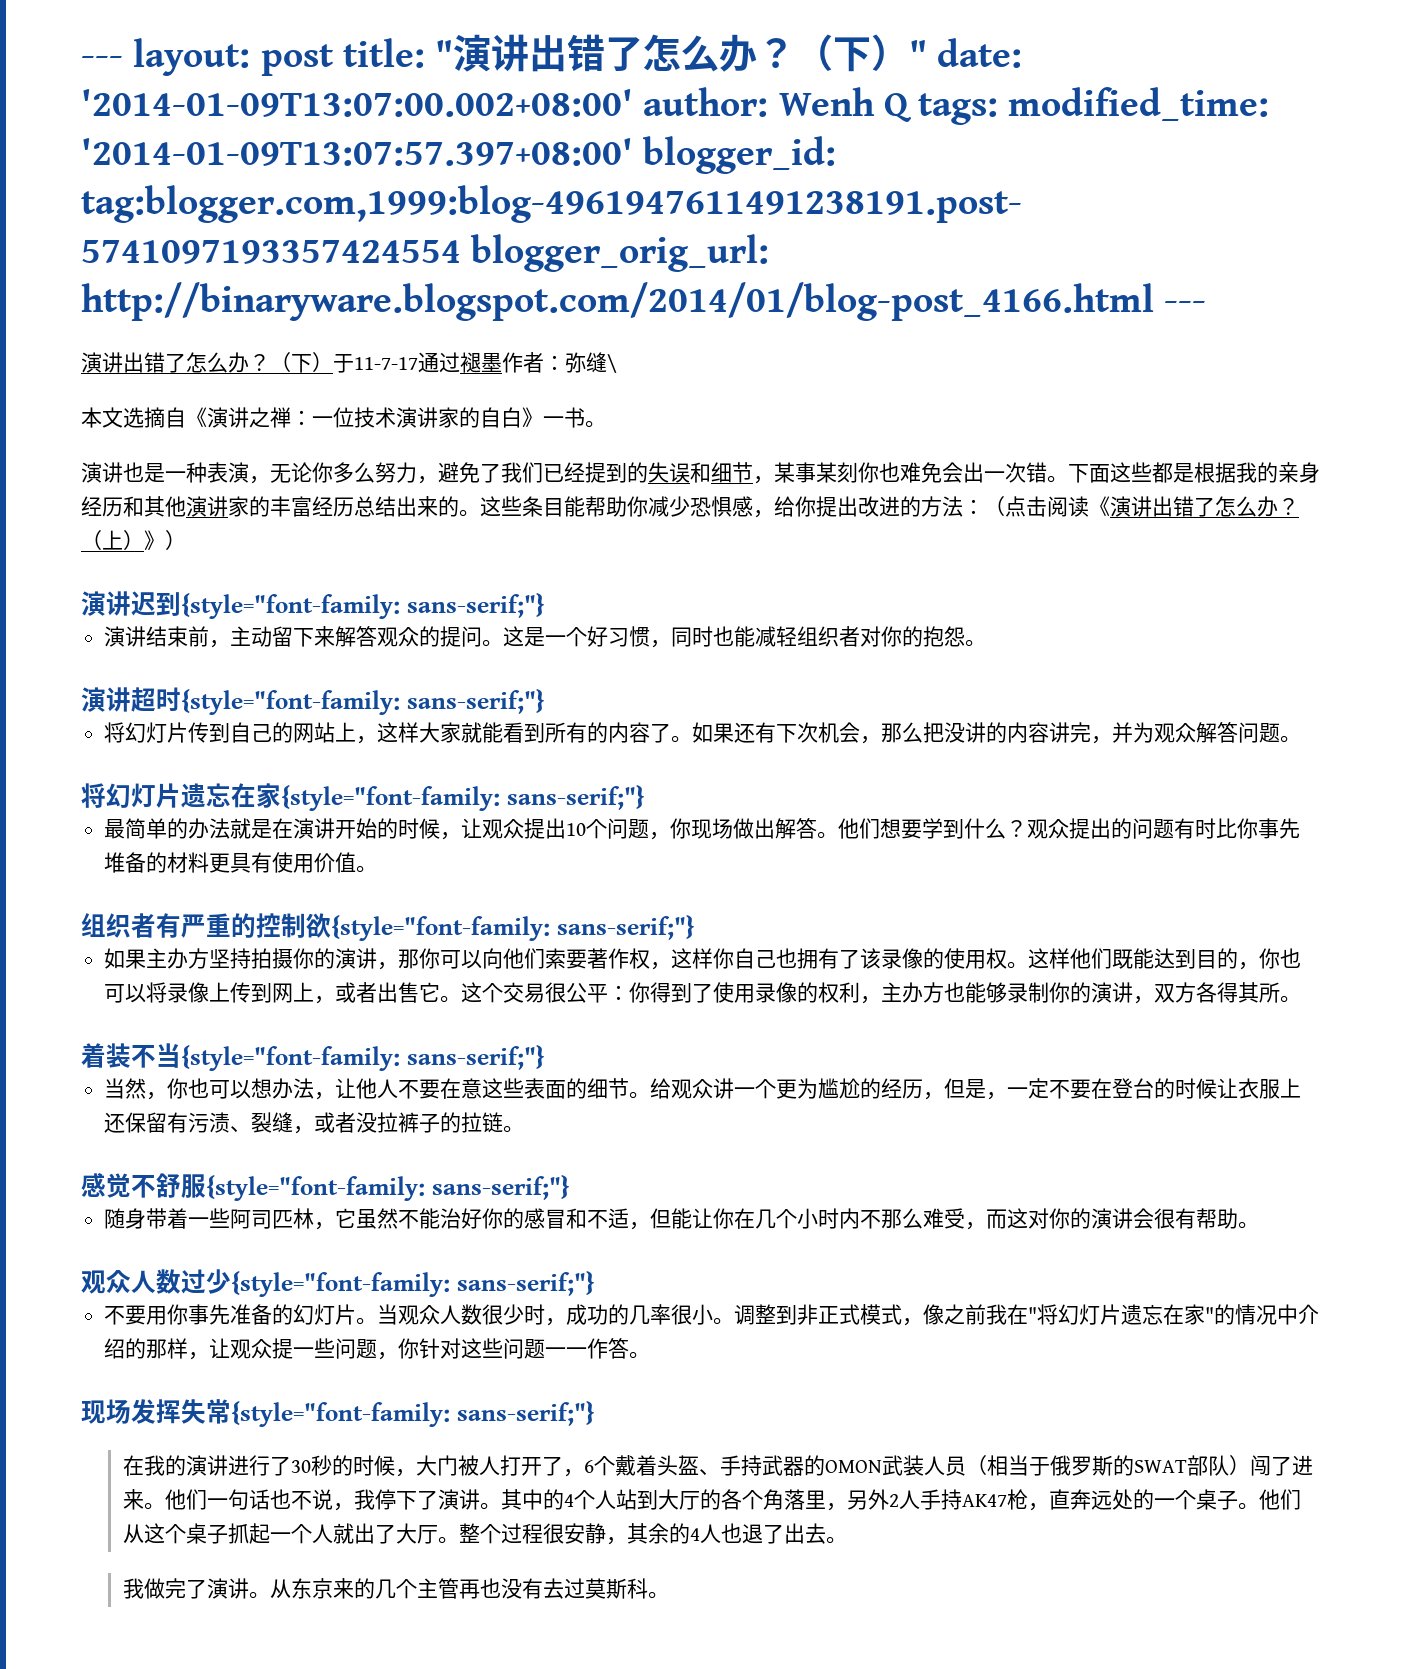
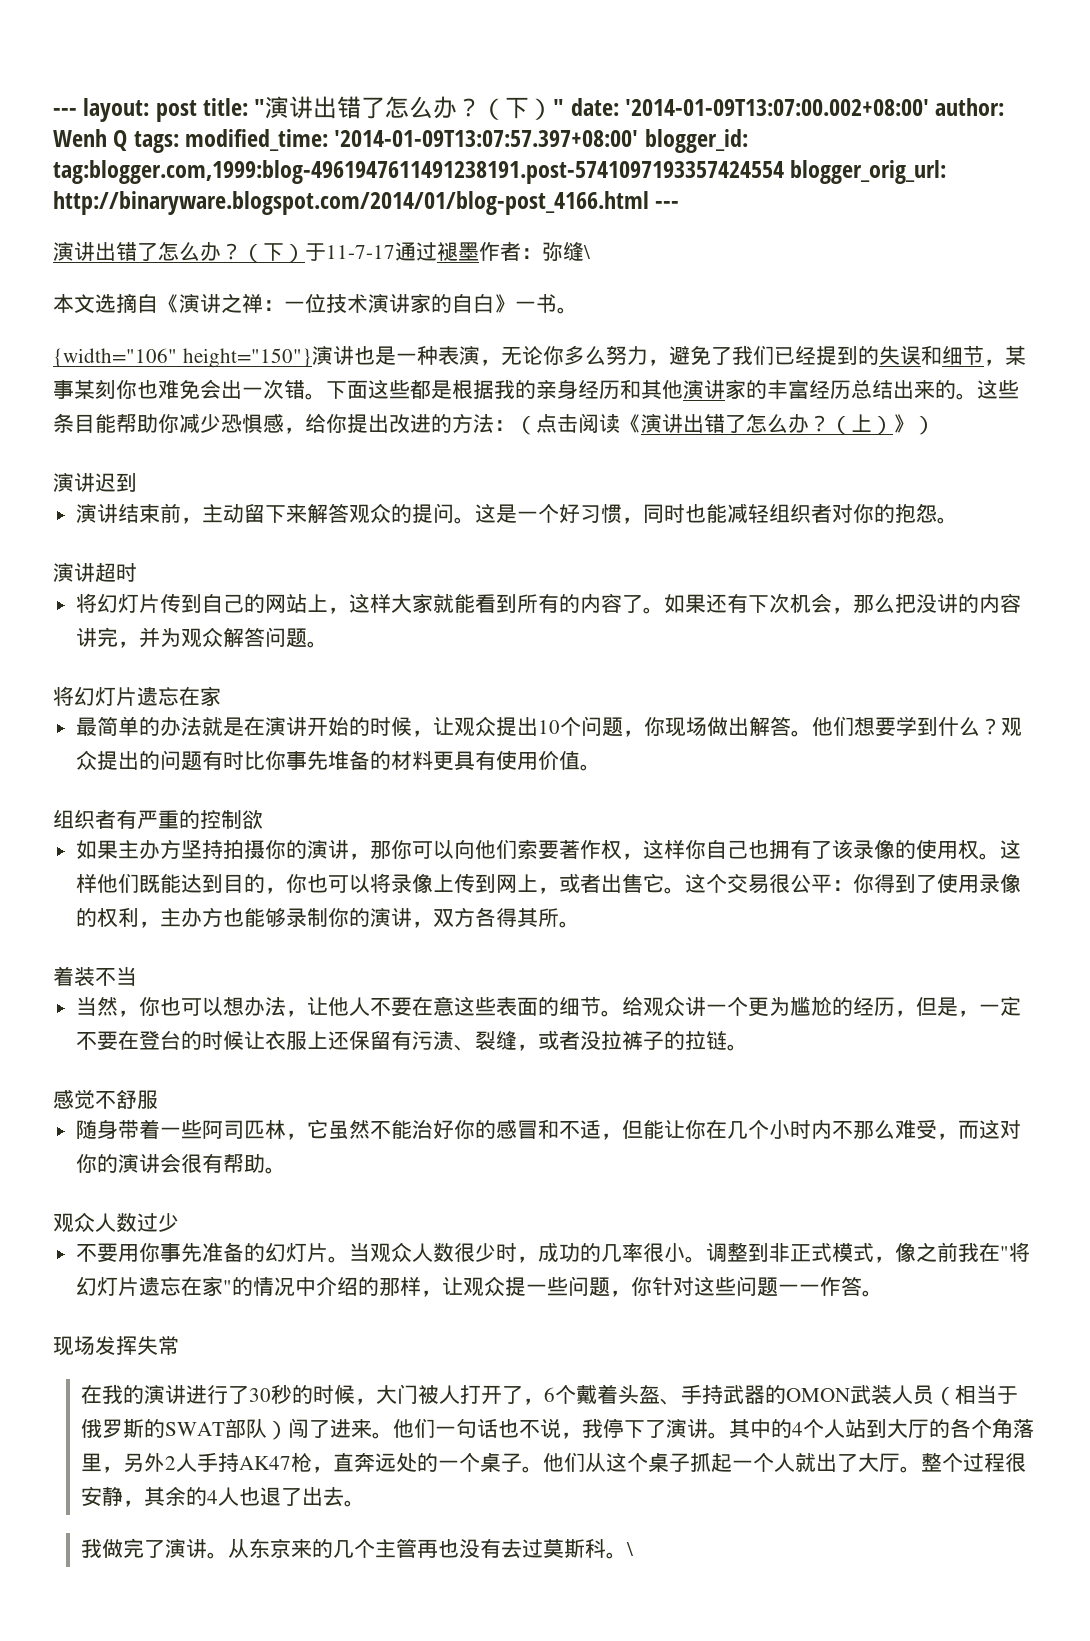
(606, 424) none -> [53,348,312,368] {width="106" height="150"}
[181,593,545,619] {style="font-family: sans-serif;"} -> (137, 482) none
[181,689,545,715] {style="font-family: sans-serif;"} -> (137, 572) none
[281,785,645,811] {style="font-family: sans-serif;"} -> (221, 696) none
[331,915,695,941] {style="font-family: sans-serif;"} -> (263, 819) none
[181,1045,545,1071] {style="font-family: sans-serif;"} -> (137, 976) none
[206,1175,570,1201] {style="font-family: sans-serif;"} -> (158, 1099) none
[231,1271,595,1297] {style="font-family: sans-serif;"} -> (179, 1222) none
[231,1401,595,1427] {style="font-family: sans-serif;"} -> (179, 1345) none
(669, 1595) none -> [626,1542,635,1556] \

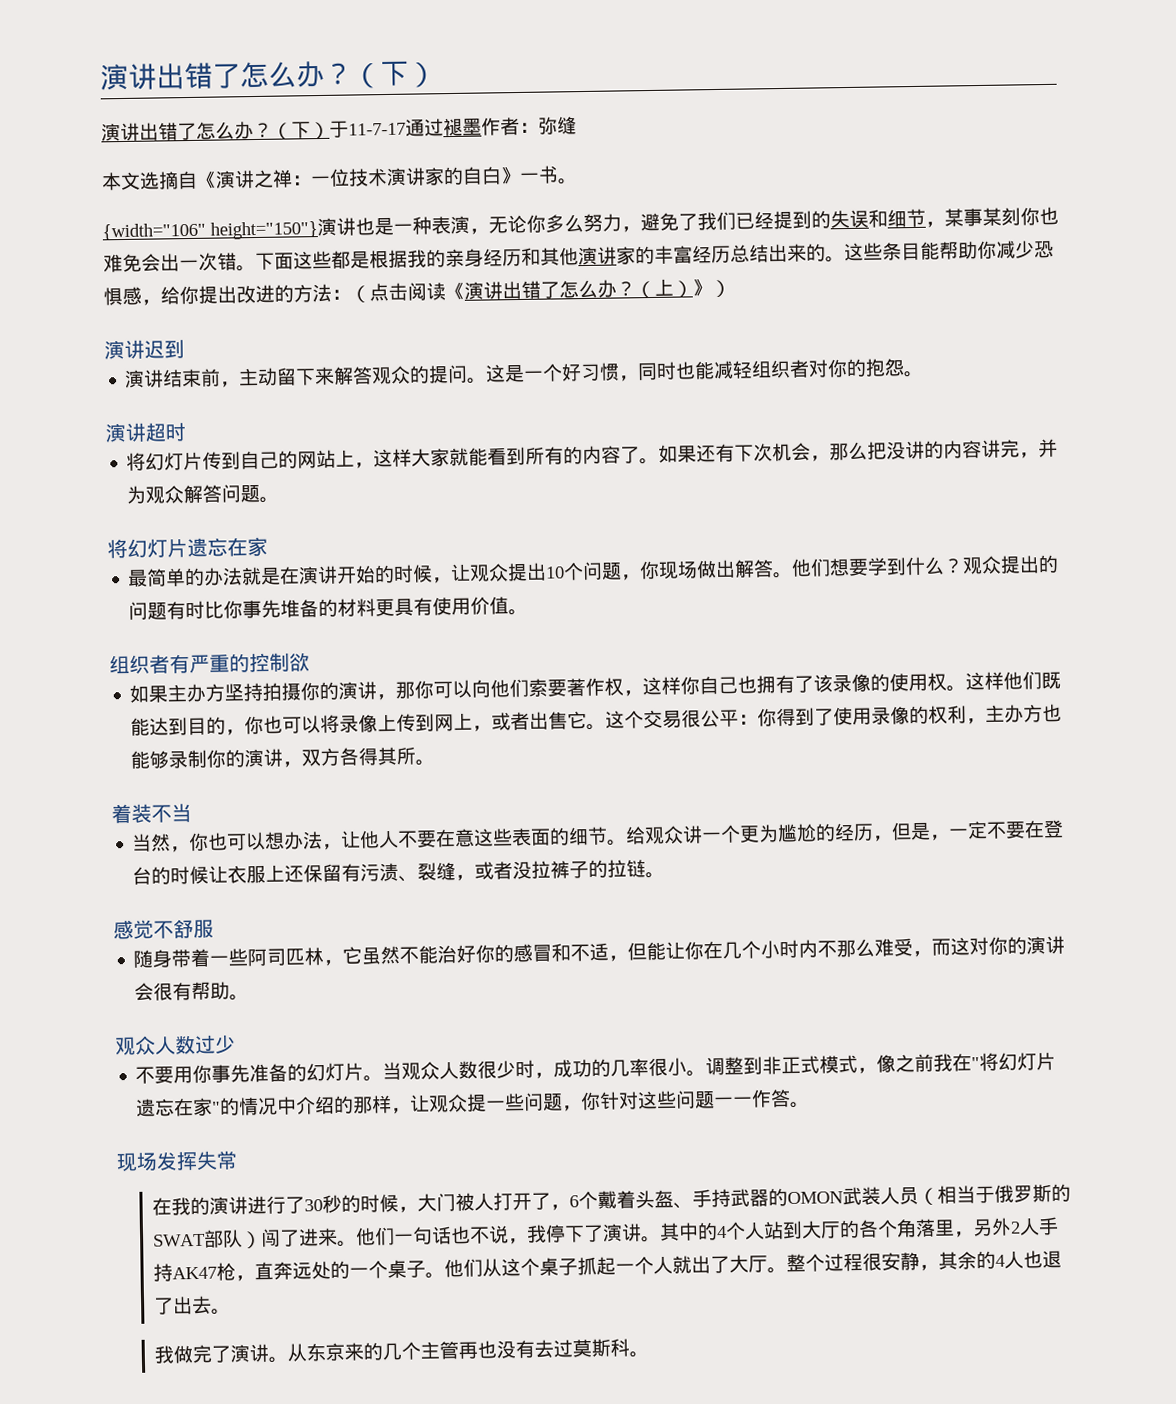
[53,96,1005,122] [53,129,748,153] [53,160,947,184] [53,191,680,215] --- layout: post title: "演讲出错了怎么办？（下）" date: '2014-01-09T13:07:00.002+08:00' author: Wenh Q tags: modified_time: '2014-01-09T13:07:57.397+08:00' blogger_id: tag:blogger.com,1999:blog-4961947611491238191.post-5741097193357424554 blogger_orig_url: http://binaryware.blogspot.com/2014/01/blog-post_4166.html --- -> [100,60,437,91] 演讲出错了怎么办？（下）
[583,245,591,259] \ -> (577, 125) none
[626,1542,635,1556] \ -> (649, 1354) none

